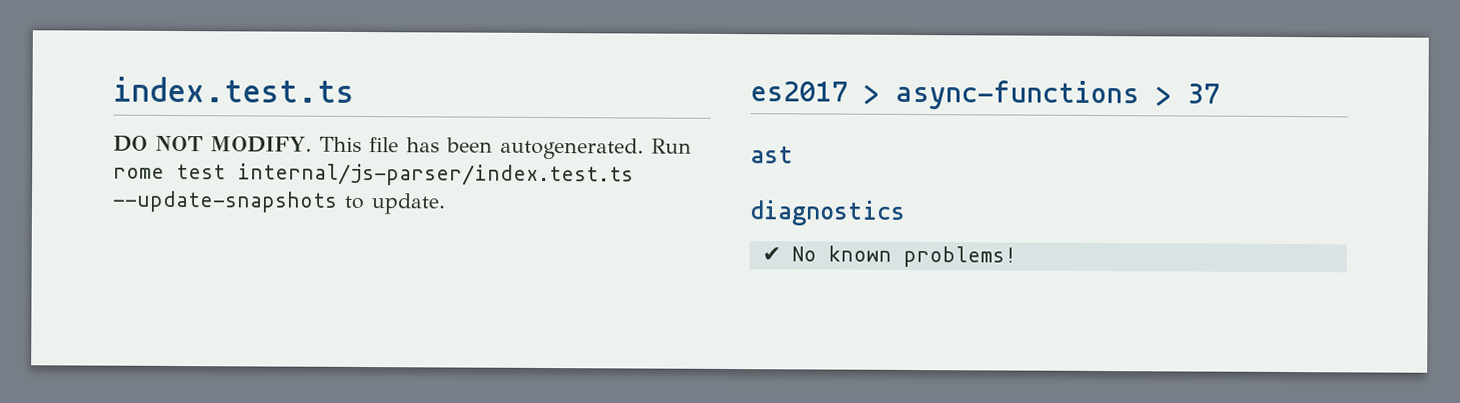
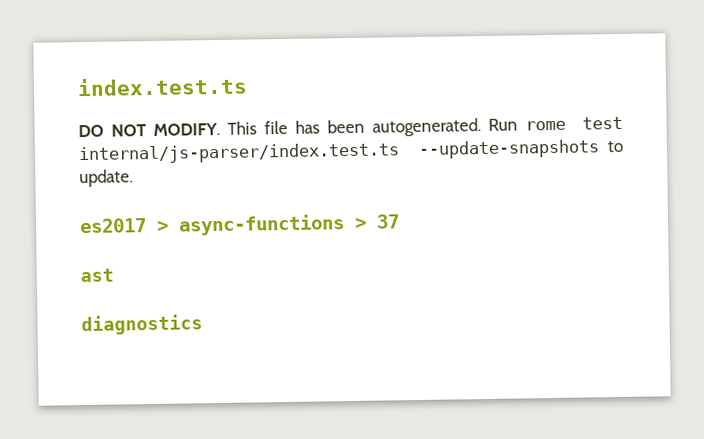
[761,245,1017,268] // ✔ No known problems! -> (203, 325) none

